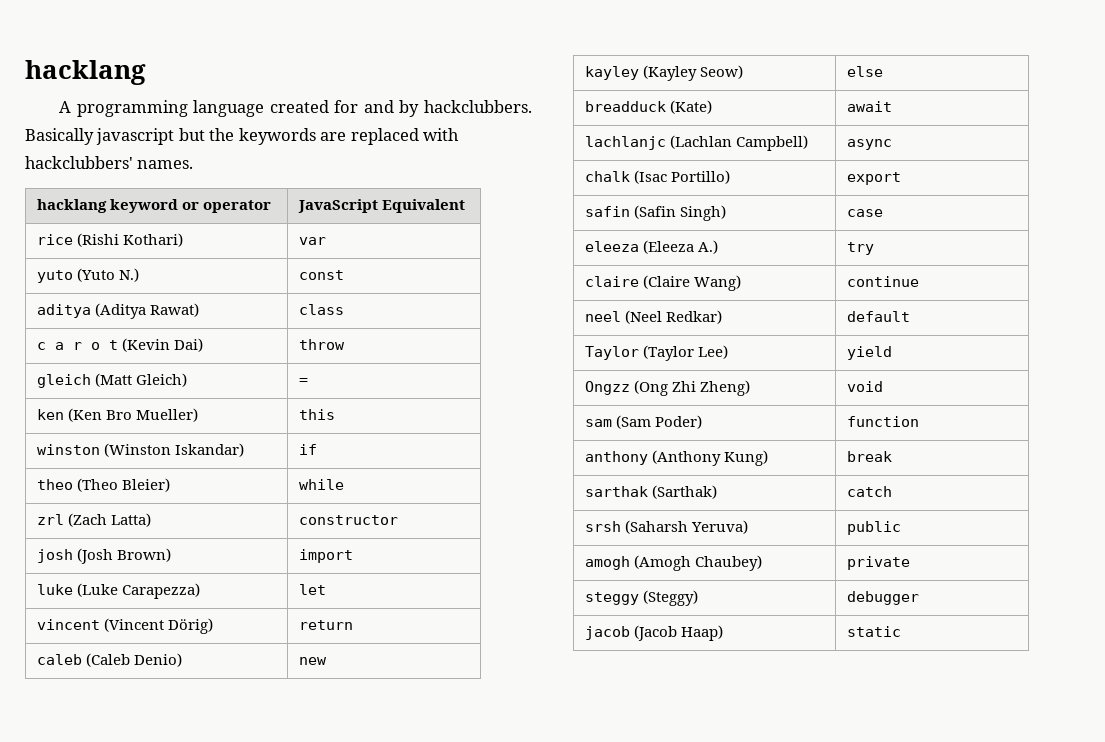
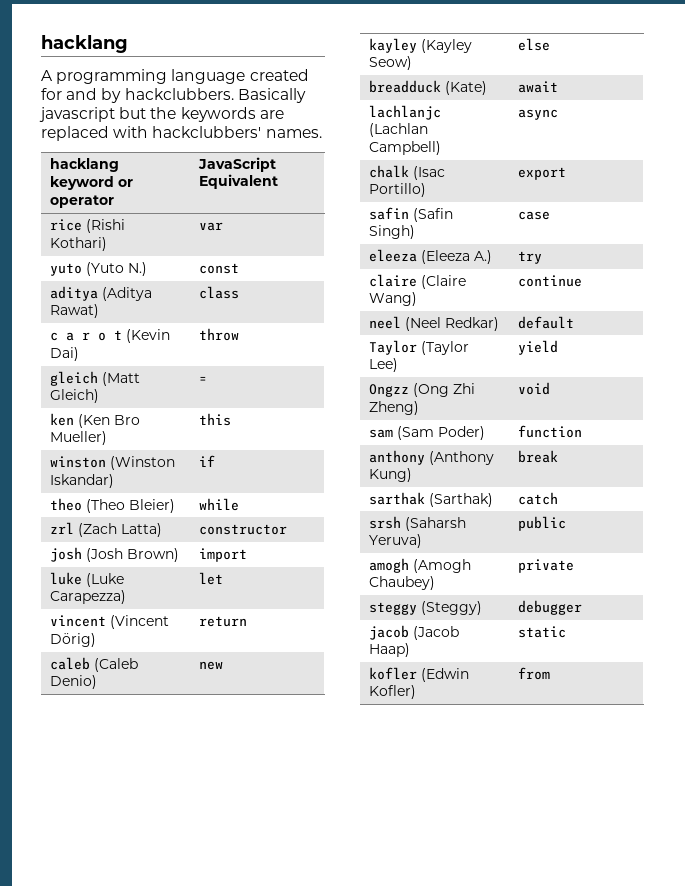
(902, 631) none -> [368,667,469,682] [368,685,416,699] [517,667,550,680] // kofler (Edwin Kofler) | from

